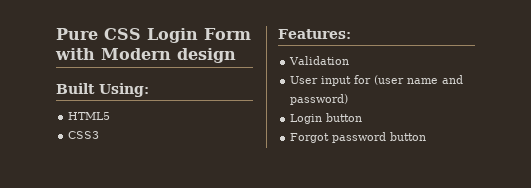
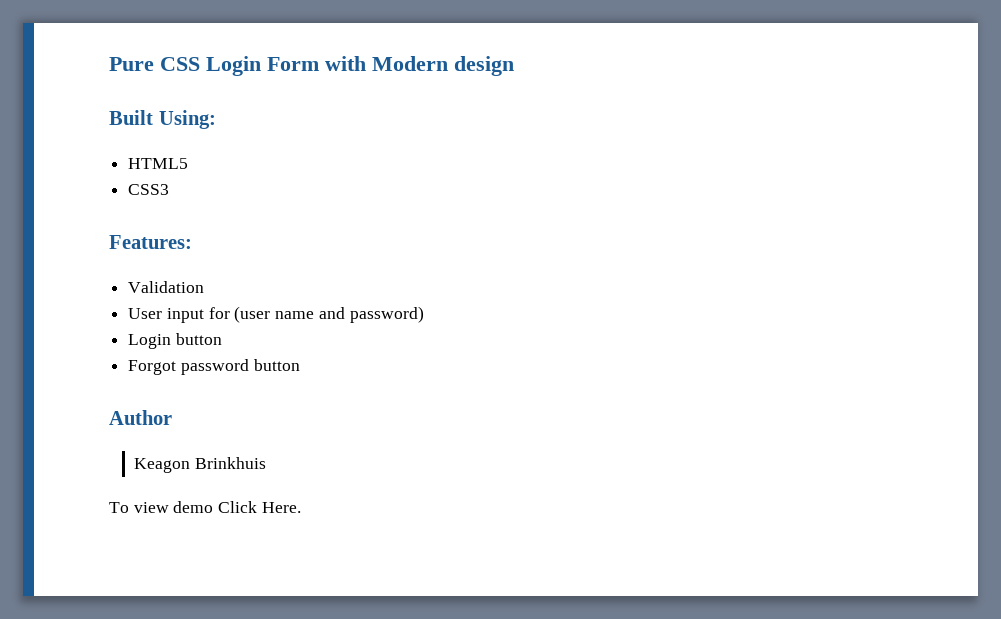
(427, 136) none -> [109,410,172,425] [134,457,267,473] [109,501,301,513] // Author // Keagon Brinkhuis // To view demo Click Here.

